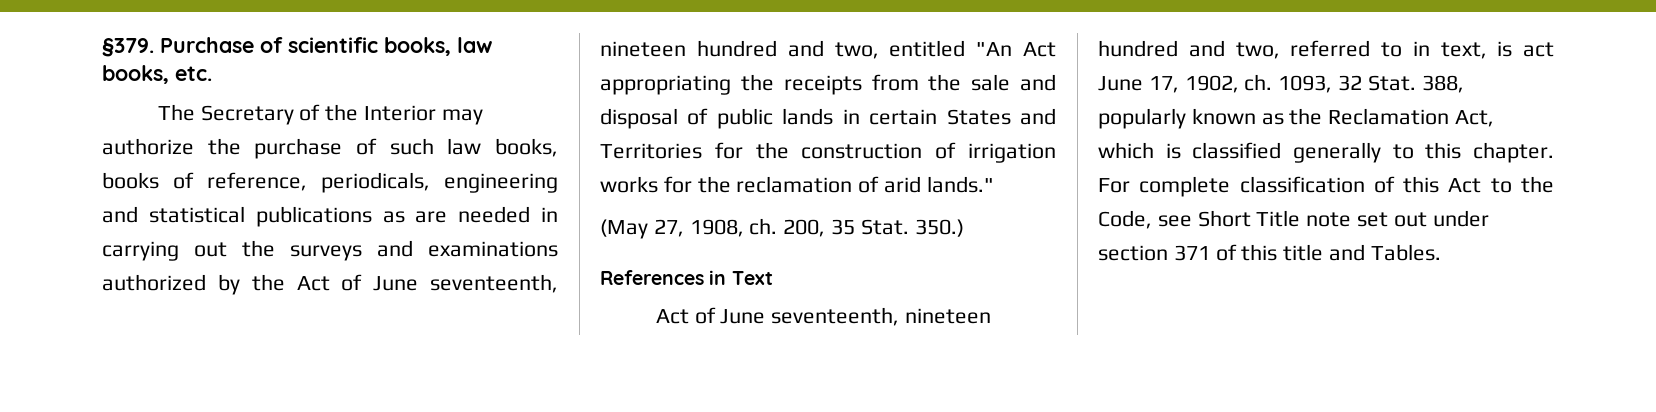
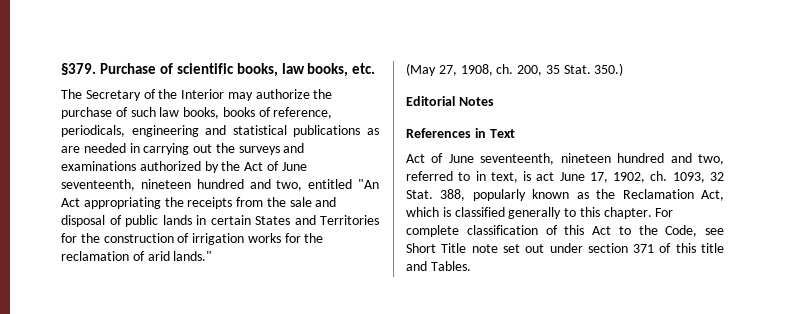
(964, 228) none -> [406,96,494,106] // Editorial Notes

